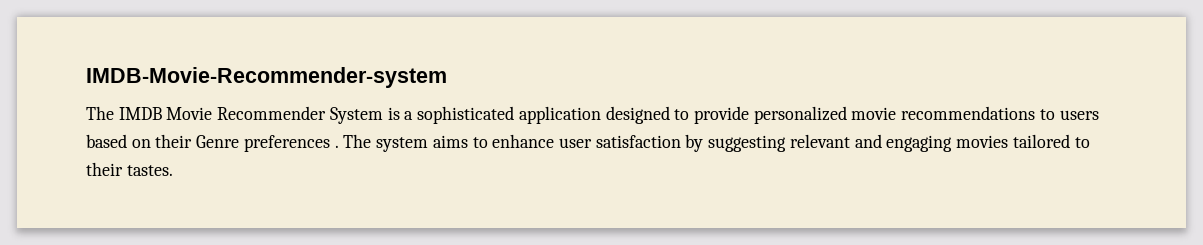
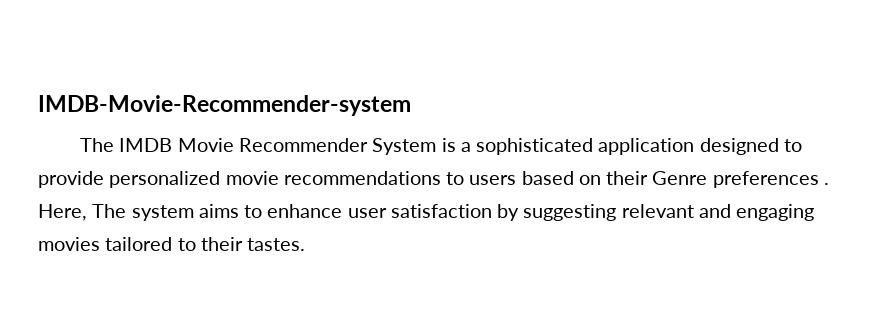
(339, 146) none -> [38,204,87,221] Here,

